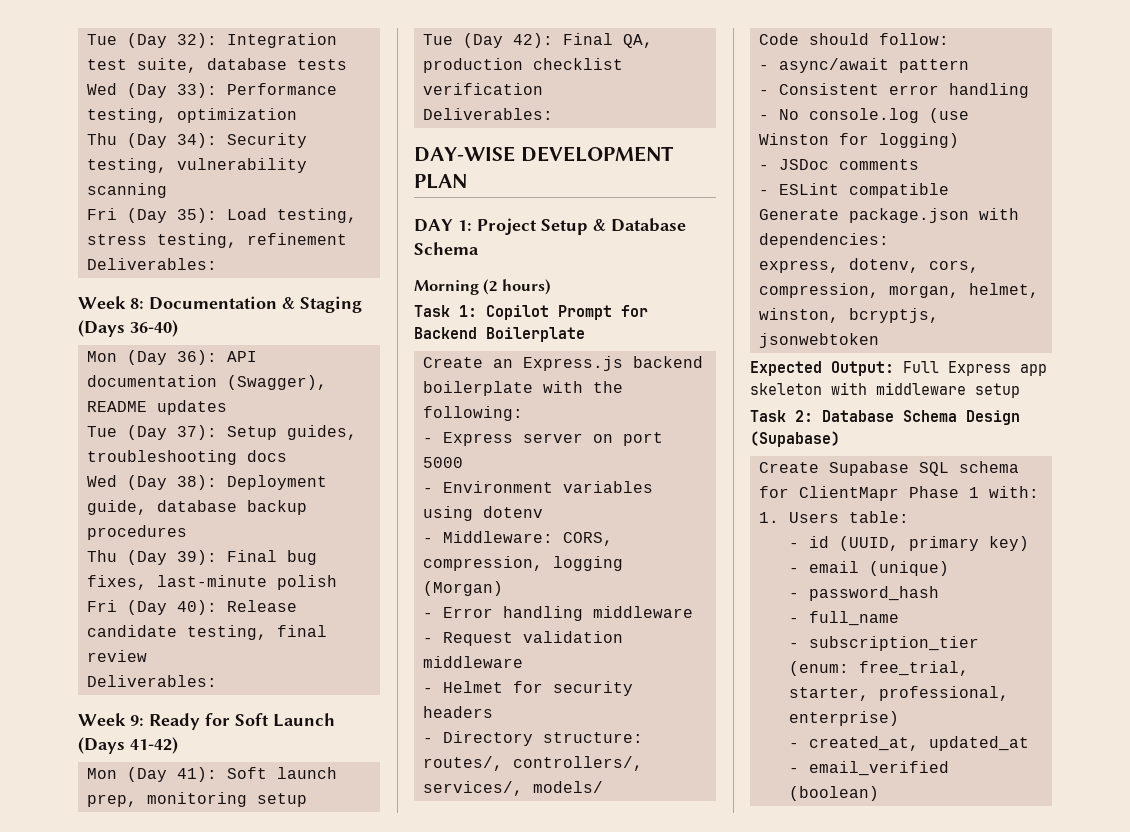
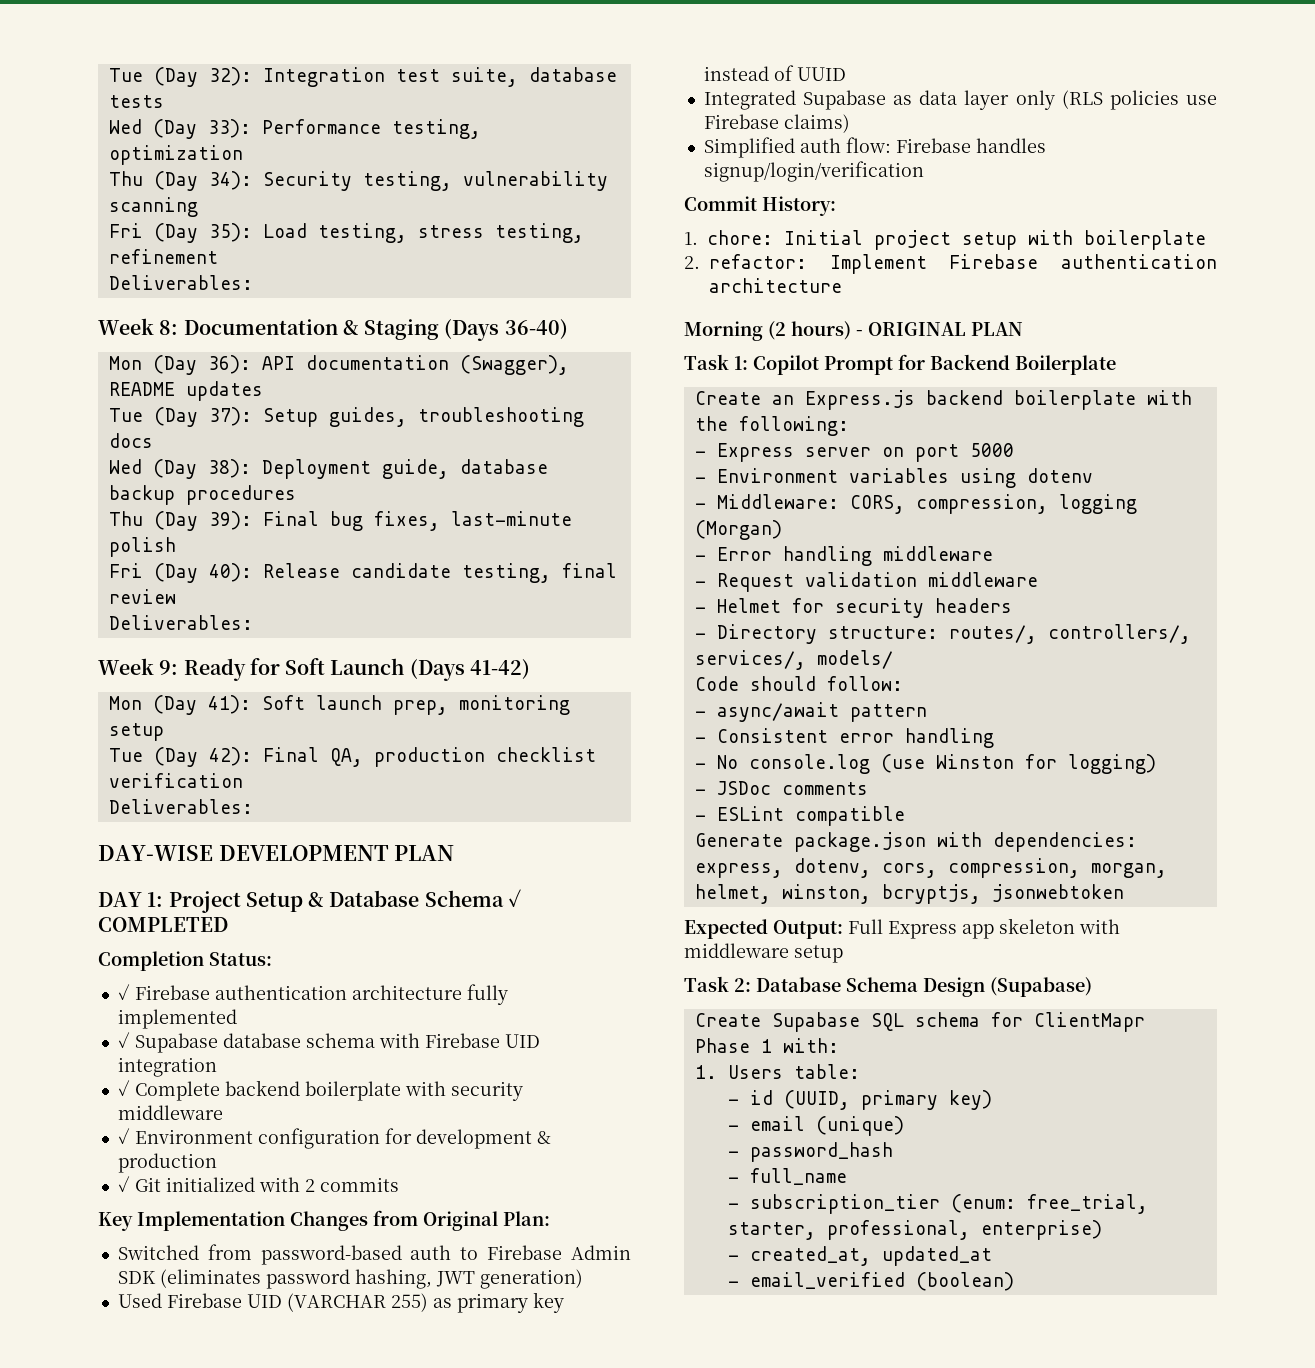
(479, 248) none -> [507,889,522,907] [98,917,228,932] [98,951,272,971] [117,984,508,1005] [117,1009,237,1029] [117,1032,540,1053] [117,1057,217,1077] [117,1080,523,1101] [117,1105,223,1120] [117,1128,551,1149] [117,1153,217,1173] [117,1176,399,1192] [98,1210,550,1231] [117,1244,631,1265] [117,1269,583,1289] [117,1292,564,1313] [703,65,846,81] [703,90,1217,110] [703,114,850,133] [703,137,1046,158] [703,161,924,182] [684,196,836,216] [684,230,1207,250] [684,254,1217,274] [709,278,842,293] ✓ COMPLETED // Completion Status: // ✓ Firebase authentication architecture fully implemented // ✓ Supabase database schema with Firebase UID integration // ✓ Complete backend boilerplate with security middleware // ✓ Environment configuration for development & production // ✓ Git initialized with 2 commits // Key Implementation Changes from Original Plan: // Switched from password-based auth to Firebase Admin SDK (eliminates password hashing, JWT generation) // Used Firebase UID (VARCHAR 255) as primary key instead of UUID // Integrated Supabase as data layer only (RLS policies use Firebase claims) // Simplified auth flow: Firebase handles signup/login/verification // Commit History: // 1. chore: Initial project setup with boilerplate // 2. refactor: Implement Firebase authentication architecture
(551, 287) none -> [856,322,1023,336] - ORIGINAL PLAN

